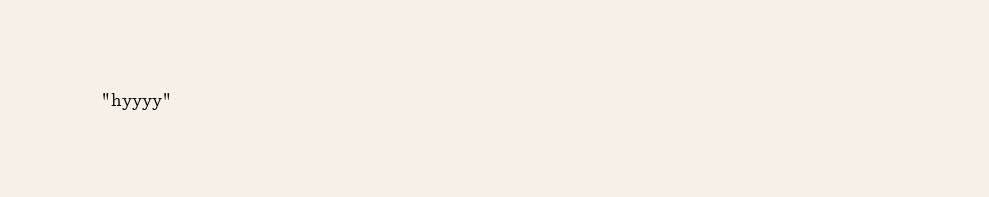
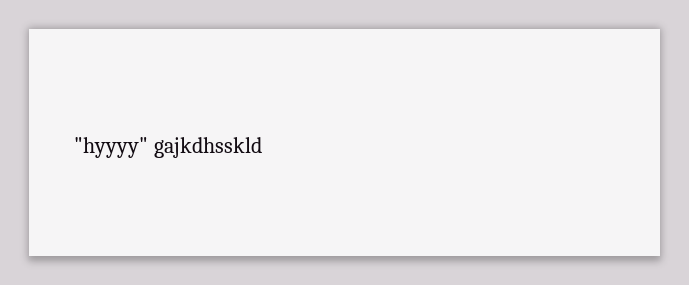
(172, 101) none -> [153,137,262,158] gajkdhsskld

